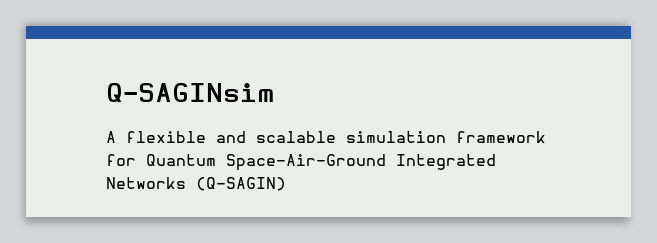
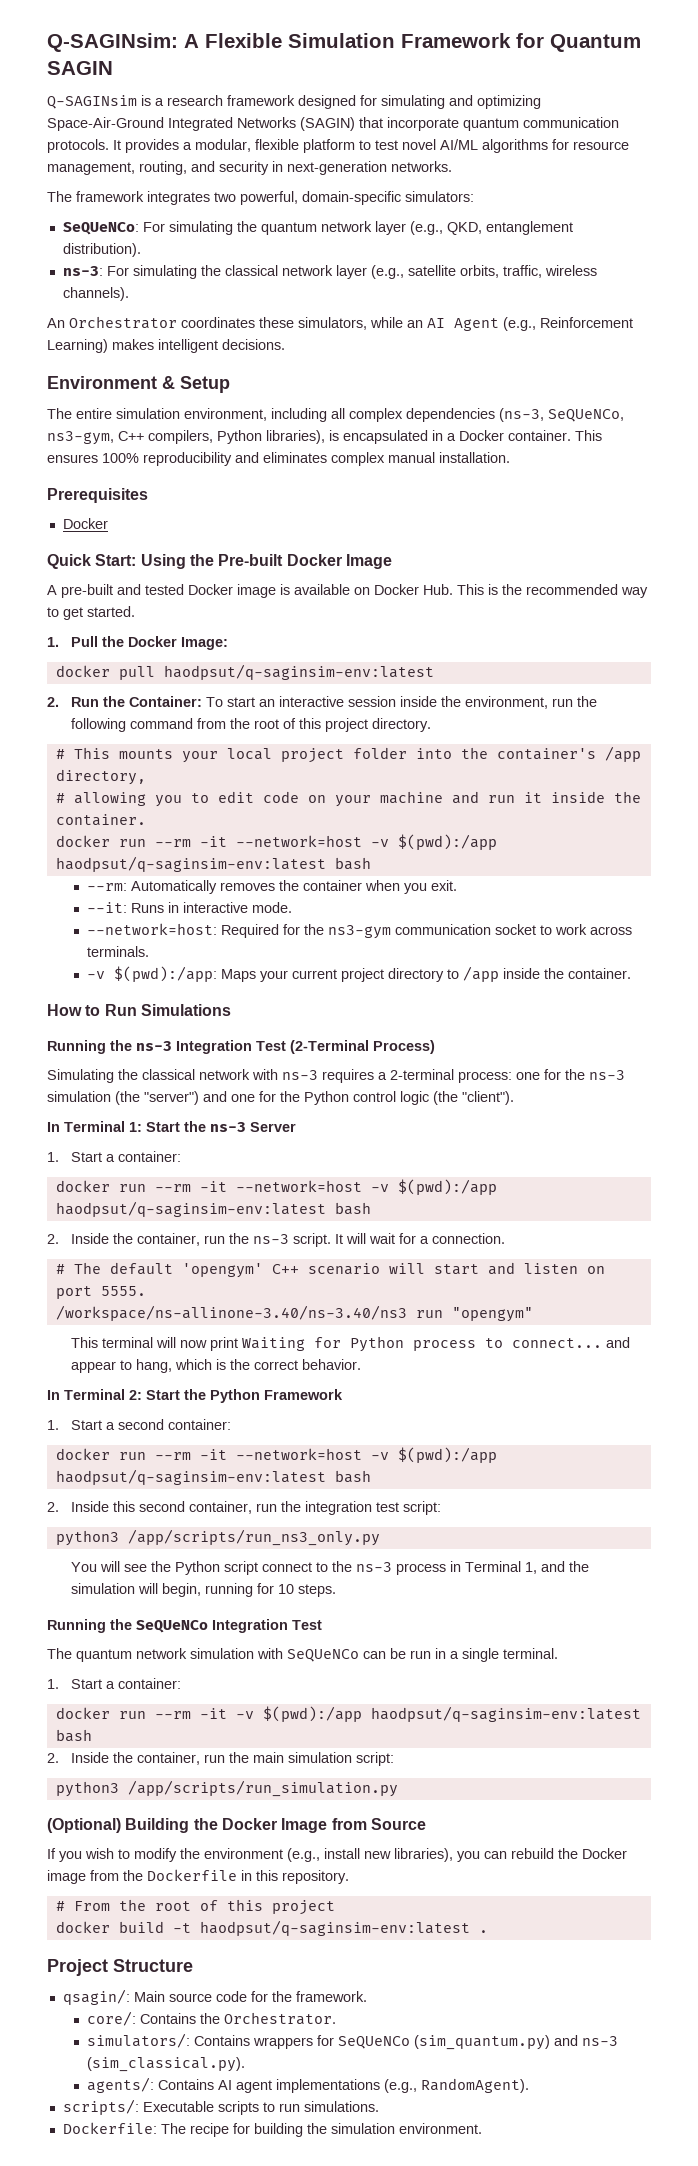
[106,83,275,102] [106,131,546,143] [106,154,496,171] [106,177,286,191] Q-SAGINsim // A flexible and scalable simulation framework for Quantum Space-Air-Ground Integrated Networks (Q-SAGIN) -> [47,33,641,52] [47,61,113,75] [47,95,541,109] [47,117,619,131] [47,139,629,153] [47,161,452,175] [47,191,474,205] [62,221,573,235] [62,243,141,257] [62,265,597,279] [62,287,129,301] [47,316,633,331] [47,339,285,353] [47,376,230,393] [47,408,624,422] [47,430,602,445] [47,452,510,466] [47,488,148,503] [62,518,108,529] [47,554,392,569] [47,584,648,598] [47,606,135,620] [47,636,229,650] [55,664,434,680] [47,696,598,709] [71,718,432,732] [55,746,641,763] [55,769,146,785] [55,791,641,807] [55,814,146,826] [55,834,497,850] [55,856,371,872] [87,880,458,894] [87,902,293,913] [87,923,633,939] [87,946,150,957] [87,966,632,982] [47,1004,231,1016] [47,1040,435,1054] [47,1069,625,1083] [47,1091,514,1105] [47,1121,296,1132] [47,1151,182,1162] [55,1179,497,1195] [55,1201,371,1217] [47,1233,506,1247] [55,1262,605,1278] [55,1286,146,1299] [55,1305,533,1322] [71,1336,631,1352] [71,1359,362,1373] [47,1389,343,1403] [47,1419,232,1430] [55,1447,497,1463] [55,1469,371,1485] [47,1501,442,1515] [55,1529,380,1546] [71,1561,590,1575] [71,1583,337,1597] [47,1619,322,1633] [47,1648,558,1662] [47,1678,182,1689] [55,1706,641,1722] [55,1729,92,1742] [47,1752,395,1766] [55,1780,398,1797] [47,1818,426,1833] [47,1848,627,1862] [47,1869,349,1884] [55,1899,335,1915] [55,1920,488,1936] [47,1959,193,1976] [62,1989,367,2005] [87,2011,337,2026] [87,2033,619,2050] [87,2057,246,2072] [87,2077,530,2093] [62,2099,379,2115] [62,2122,482,2137] Q-SAGINsim: A Flexible Simulation Framework for Quantum SAGIN // Q-SAGINsim is a research framework designed for simulating and optimizing Space-Air-Ground Integrated Networks (SAGIN) that incorporate quantum communication protocols. It provides a modular, flexible platform to test novel AI/ML algorithms for resource management, routing, and security in next-generation networks. // The framework integrates two powerful, domain-specific simulators: // SeQUeNCo: For simulating the quantum network layer (e.g., QKD, entanglement distribution). // ns-3: For simulating the classical network layer (e.g., satellite orbits, traffic, wireless channels). // An Orchestrator coordinates these simulators, while an AI Agent (e.g., Reinforcement Learning) makes intelligent decisions. // Environment & Setup // The entire simulation environment, including all complex dependencies (ns-3, SeQUeNCo, ns3-gym, C++ compilers, Python libraries), is encapsulated in a Docker container. This ensures 100% reproducibility and eliminates complex manual installation. // Prerequisites // Docker // Quick Start: Using the Pre-built Docker Image // A pre-built and tested Docker image is available on Docker Hub. This is the recommended way to get started. // 1. Pull the Docker Image: // docker pull haodpsut/q-saginsim-env:latest // 2. Run the Container: To start an interactive session inside the environment, run the following command from the root of this project directory. // # This mounts your local project folder into the container's /app directory, // # allowing you to edit code on your machine and run it inside the container. // docker run --rm -it --network=host -v $(pwd):/app haodpsut/q-saginsim-env:latest bash // --rm: Automatically removes the container when you exit. // --it: Runs in interactive mode. // --network=host: Required for the ns3-gym communication socket to work across terminals. // -v $(pwd):/app: Maps your current project directory to /app inside the container. // How to Run Simulations // Running the ns-3 Integration Test (2-Terminal Process) // Simulating the classical network with ns-3 requires a 2-terminal process: one for the ns-3 simulation (the "server") and one for the Python control logic (the "client"). // In Terminal 1: Start the ns-3 Server // 1. Start a container: // docker run --rm -it --network=host -v $(pwd):/app haodpsut/q-saginsim-env:latest bash // 2. Inside the container, run the ns-3 script. It will wait for a connection. // # The default 'opengym' C++ scenario will start and listen on port 5555. // /workspace/ns-allinone-3.40/ns-3.40/ns3 run "opengym" // This terminal will now print Waiting for Python process to connect... and appear to hang, which is the correct behavior. // In Terminal 2: Start the Python Framework // 1. Start a second container: // docker run --rm -it --network=host -v $(pwd):/app haodpsut/q-saginsim-env:latest bash // 2. Inside this second container, run the integration test script: // python3 /app/scripts/run_ns3_only.py // You will see the Python script connect to the ns-3 process in Terminal 1, and the simulation will begin, running for 10 steps. // Running the SeQUeNCo Integration Test // The quantum network simulation with SeQUeNCo can be run in a single terminal. // 1. Start a container: // docker run --rm -it -v $(pwd):/app haodpsut/q-saginsim-env:latest bash // 2. Inside the container, run the main simulation script: // python3 /app/scripts/run_simulation.py // (Optional) Building the Docker Image from Source // If you wish to modify the environment (e.g., install new libraries), you can rebuild the Docker image from the Dockerfile in this repository. // # From the root of this project // docker build -t haodpsut/q-saginsim-env:latest . // Project Structure // qsagin/: Main source code for the framework. // core/: Contains the Orchestrator. // simulators/: Contains wrappers for SeQUeNCo (sim_quantum.py) and ns-3 (sim_classical.py). // agents/: Contains AI agent implementations (e.g., RandomAgent). // scripts/: Executable scripts to run simulations. // Dockerfile: The recipe for building the simulation environment.

